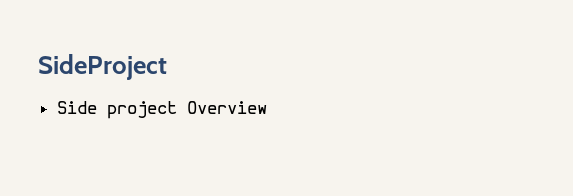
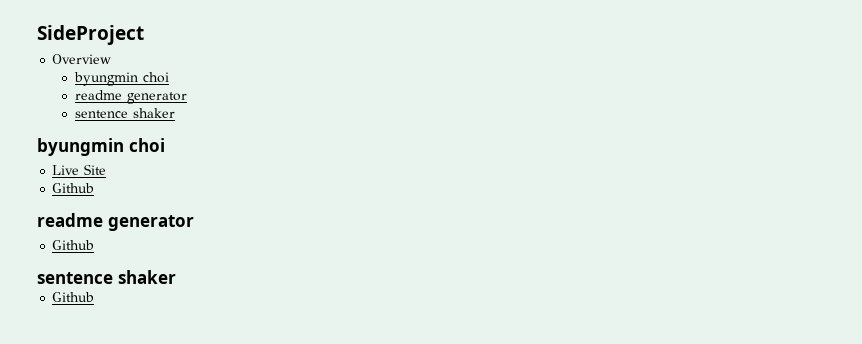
[56,101,177,119] Side project -> (144, 35) none
(267, 107) none -> [73,72,169,86] [74,90,187,104] [74,108,175,118] [37,138,165,156] [52,164,107,175] [52,183,95,193] [37,213,194,231] [52,240,95,250] [37,270,176,284] [52,292,95,302] // byungmin choi // readme generator // sentence shaker // byungmin choi // Live Site // Github // readme generator // Github // sentence shaker // Github

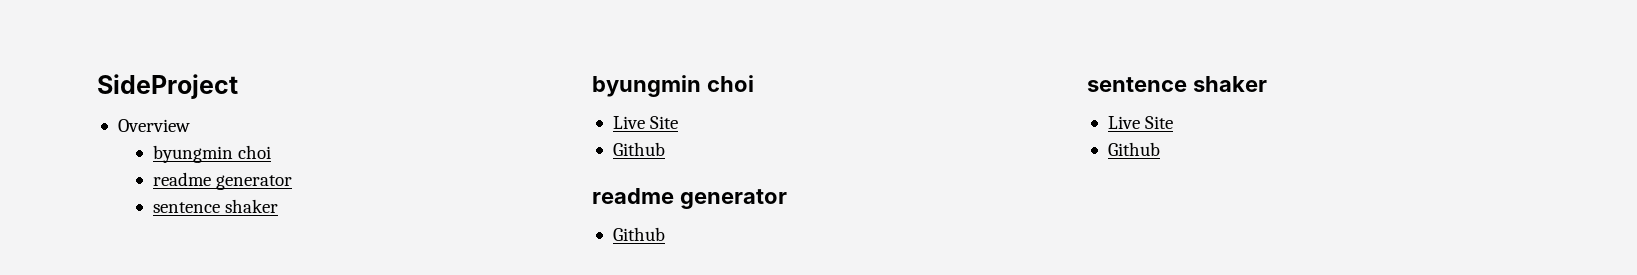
(176, 277) none -> [1107,116,1174,129] // Live Site

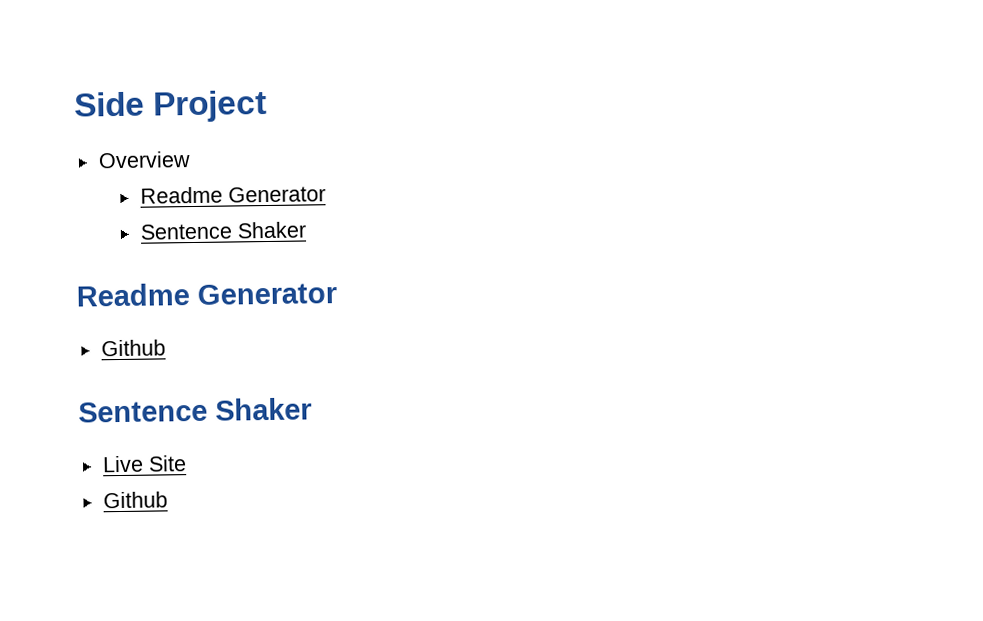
[97,74,238,99] SideProject -> [74,89,268,123] Side Project
[153,145,272,163] [153,172,293,190] [153,199,279,213] [592,75,754,97] [612,116,679,129] [612,142,665,156] [592,188,787,209] [612,227,665,241] [1087,76,1267,92] byungmin choi // readme generator // sentence shaker // byungmin choi // Live Site // Github // readme generator // Github // sentence shaker -> [139,186,326,204] [139,221,307,240] [76,283,337,307] [100,339,166,357] [78,397,312,423] Readme Generator // Sentence Shaker // Readme Generator // Github // Sentence Shaker

